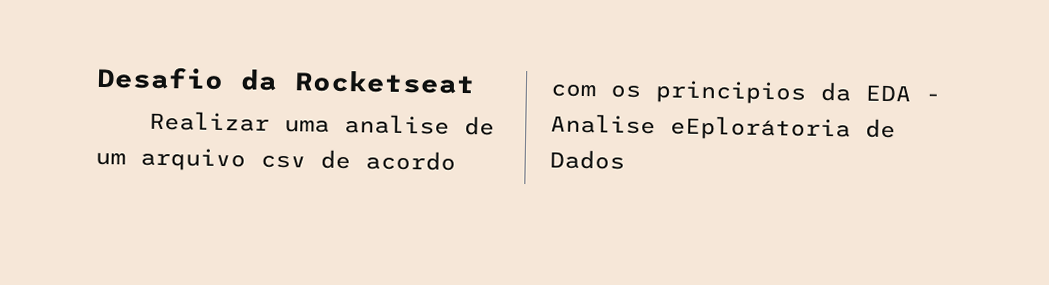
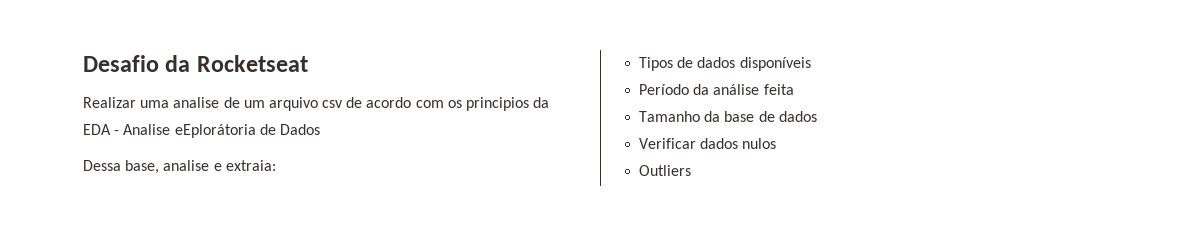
(625, 159) none -> [83,160,276,174] [639,57,811,71] [639,84,794,95] [639,111,817,122] [639,138,777,149] [639,165,692,176] // Dessa base, analise e extraia: // Tipos de dados disponíveis // Período da análise feita // Tamanho da base de dados // Verificar dados nulos // Outliers

